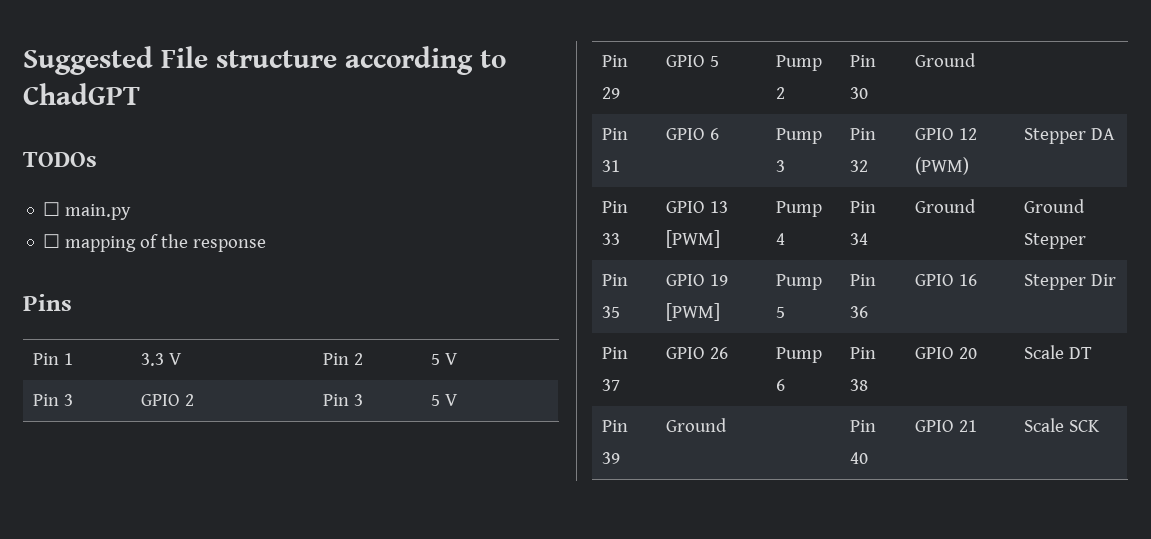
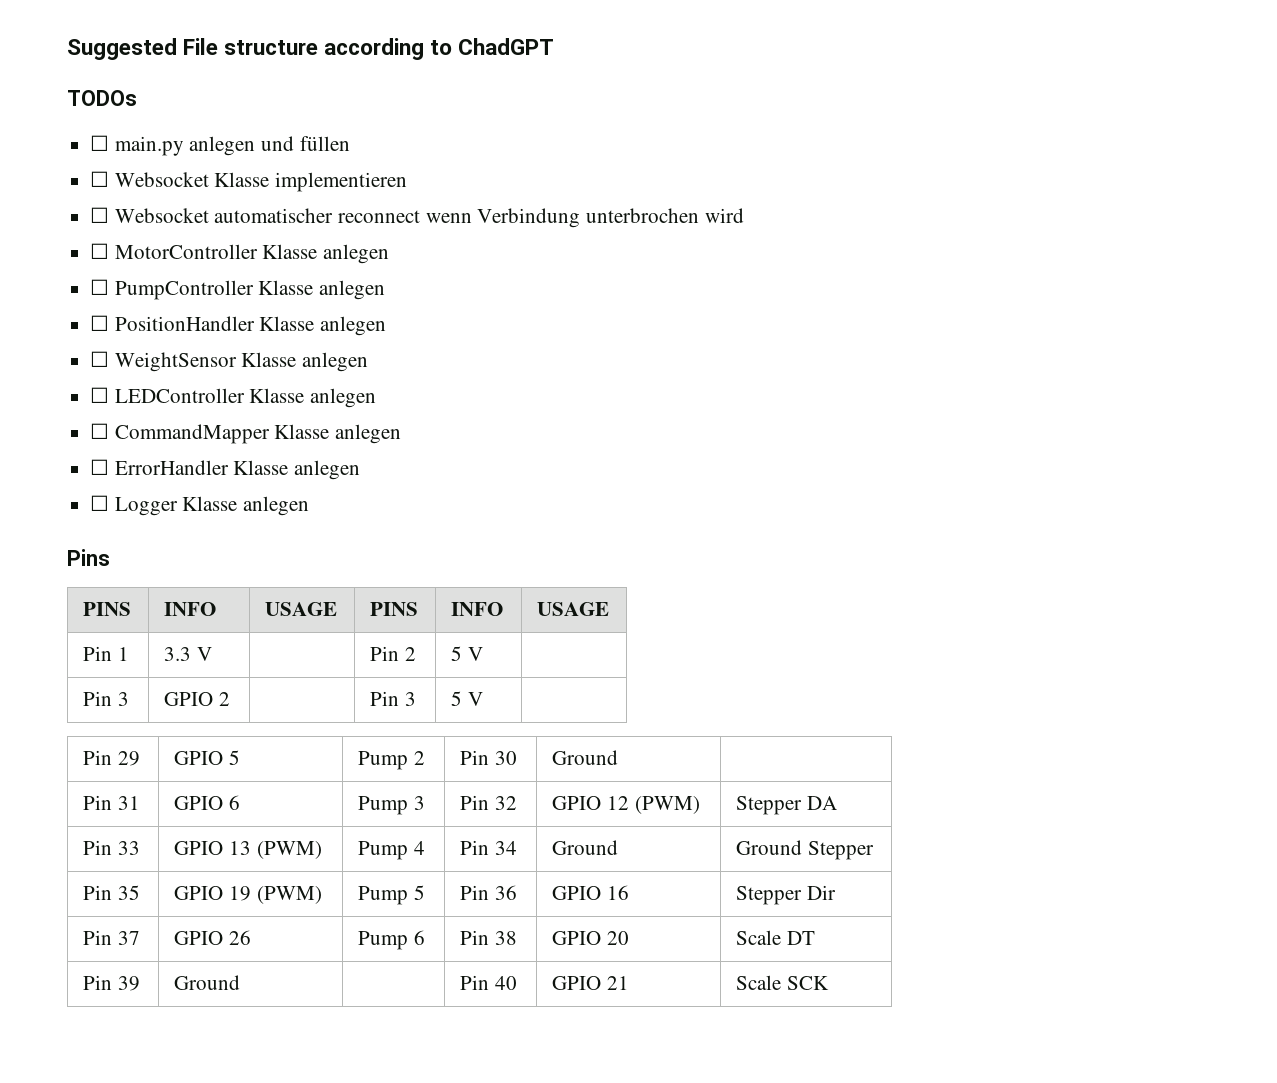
[43,234,267,252] [23,294,72,311] // ☐ mapping of the response // Pins -> [189,136,350,156] [90,171,408,192] [90,207,744,228] [90,243,390,264] [90,279,386,300] [90,315,387,336] [90,351,369,372] [90,387,377,408] [90,423,402,444] [90,459,361,480] [90,495,310,516] [67,549,110,566] [83,602,132,616] [164,602,217,616] [265,602,338,616] [370,602,419,616] [451,602,504,616] [537,602,610,616] anlegen und füllen // ☐ Websocket Klasse implementieren // ☐ Websocket automatischer reconnect wenn Verbindung unterbrochen wird // ☐ MotorController Klasse anlegen // ☐ PumpController Klasse anlegen // ☐ PositionHandler Klasse anlegen // ☐ WeightSensor Klasse anlegen // ☐ LEDController Klasse anlegen // ☐ CommandMapper Klasse anlegen // ☐ ErrorHandler Klasse anlegen // ☐ Logger Klasse anlegen // Pins // PINS | INFO | USAGE | PINS | INFO | USAGE
[666,230,721,248] [PWM] -> [256,841,322,859] (PWM)
[666,303,721,321] [PWM] -> [256,886,322,904] (PWM)

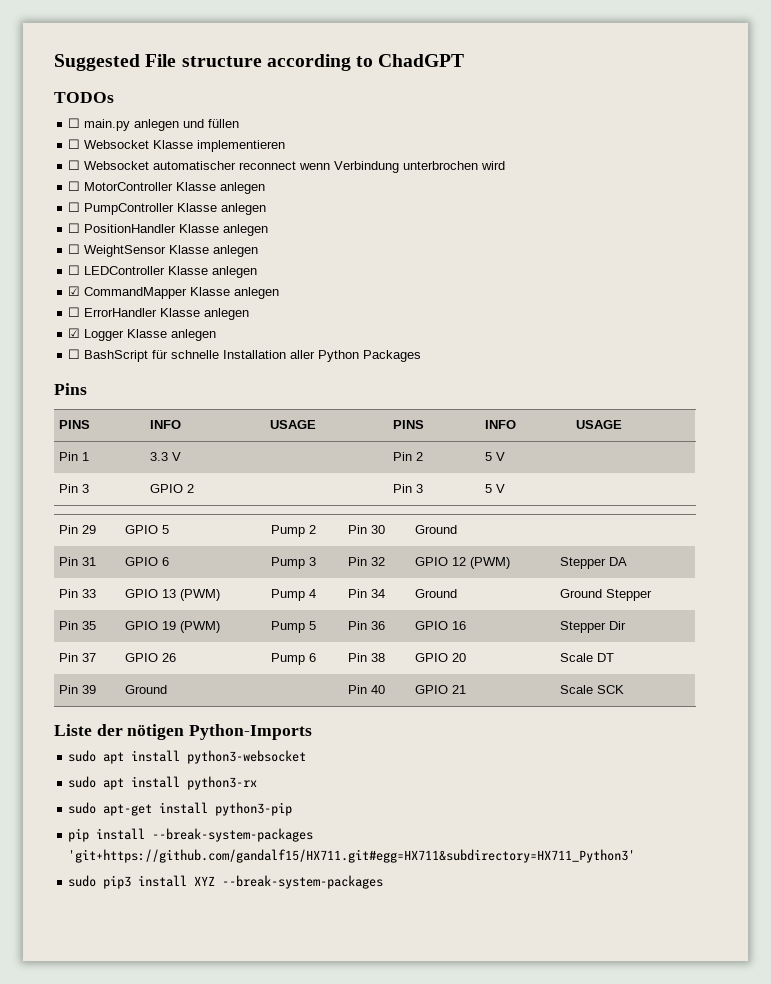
[90,423,110,439] ☐ -> [68,286,81,296] ☑
[90,495,110,511] ☐ -> [68,328,81,338] ☑
(310, 506) none -> [68,349,422,362] // ☐ BashScript für schnelle Installation aller Python Packages
(829, 983) none -> [54,724,313,740] [68,750,307,764] [68,776,258,790] [68,802,293,816] [68,828,314,842] [68,849,636,863] [68,875,384,889] // Liste der nötigen Python-Imports // sudo apt install python3-websocket // sudo apt install python3-rx // sudo apt-get install python3-pip // pip install --break-system-packages 'git+https://github.com/gandalf15/HX711.git#egg=HX711&subdirectory=HX711_Python3' // sudo pip3 install XYZ --break-system-packages

